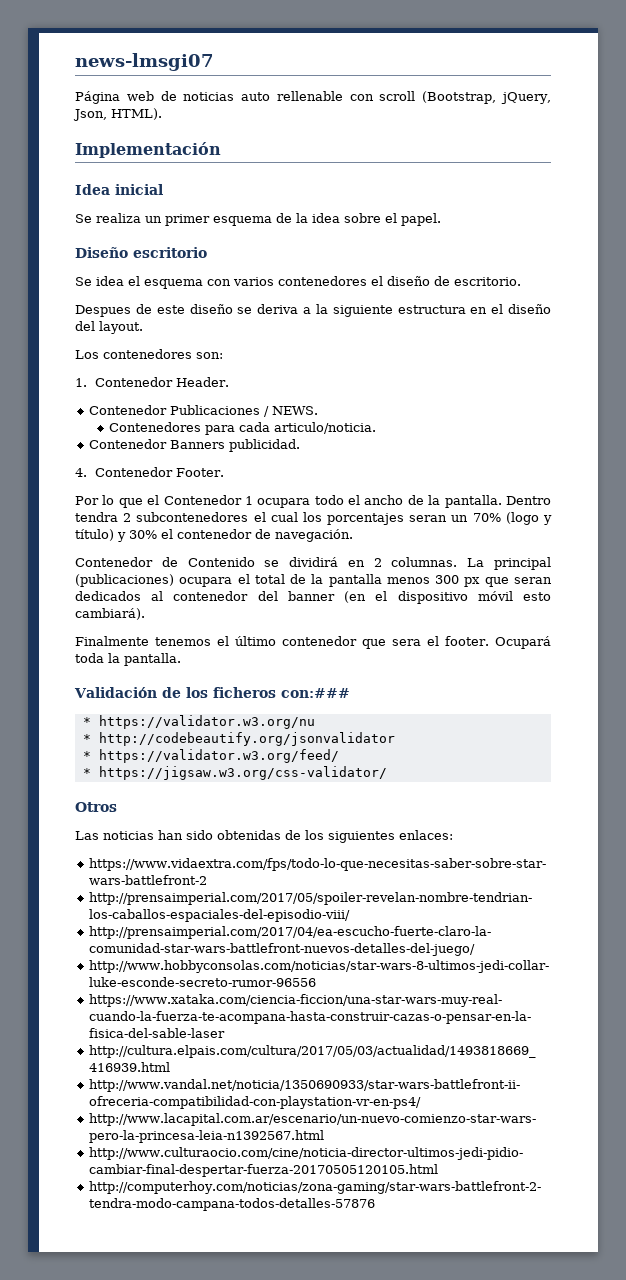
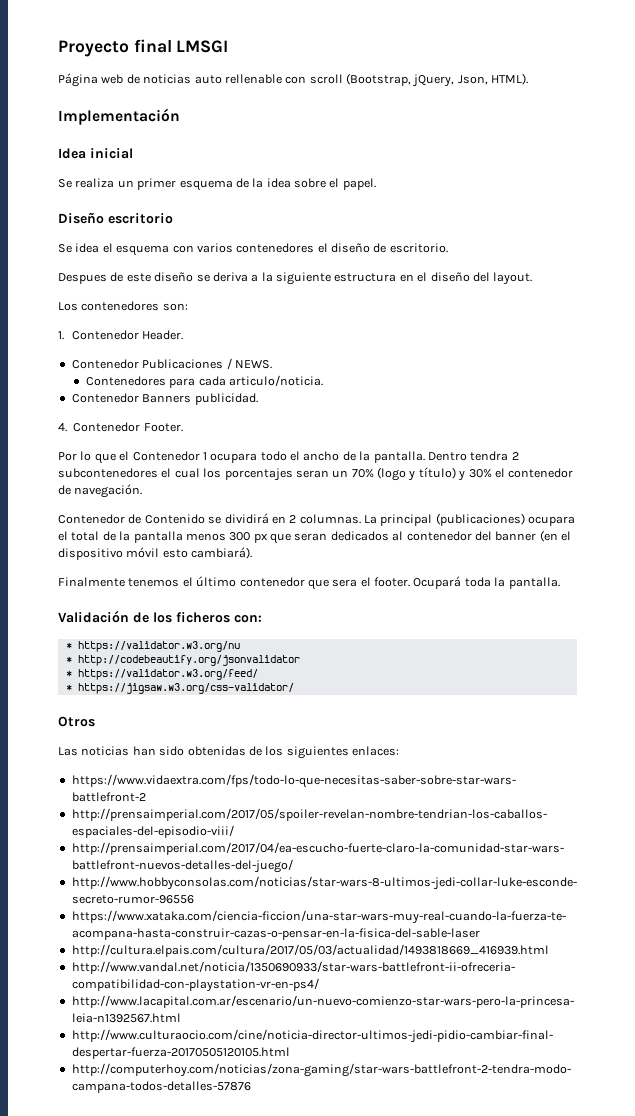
[75,53,214,71] news-lmsgi07 -> [58,39,229,57] Proyecto final LMSGI
[280,688,350,698] con:### -> [234,615,262,623] con:

